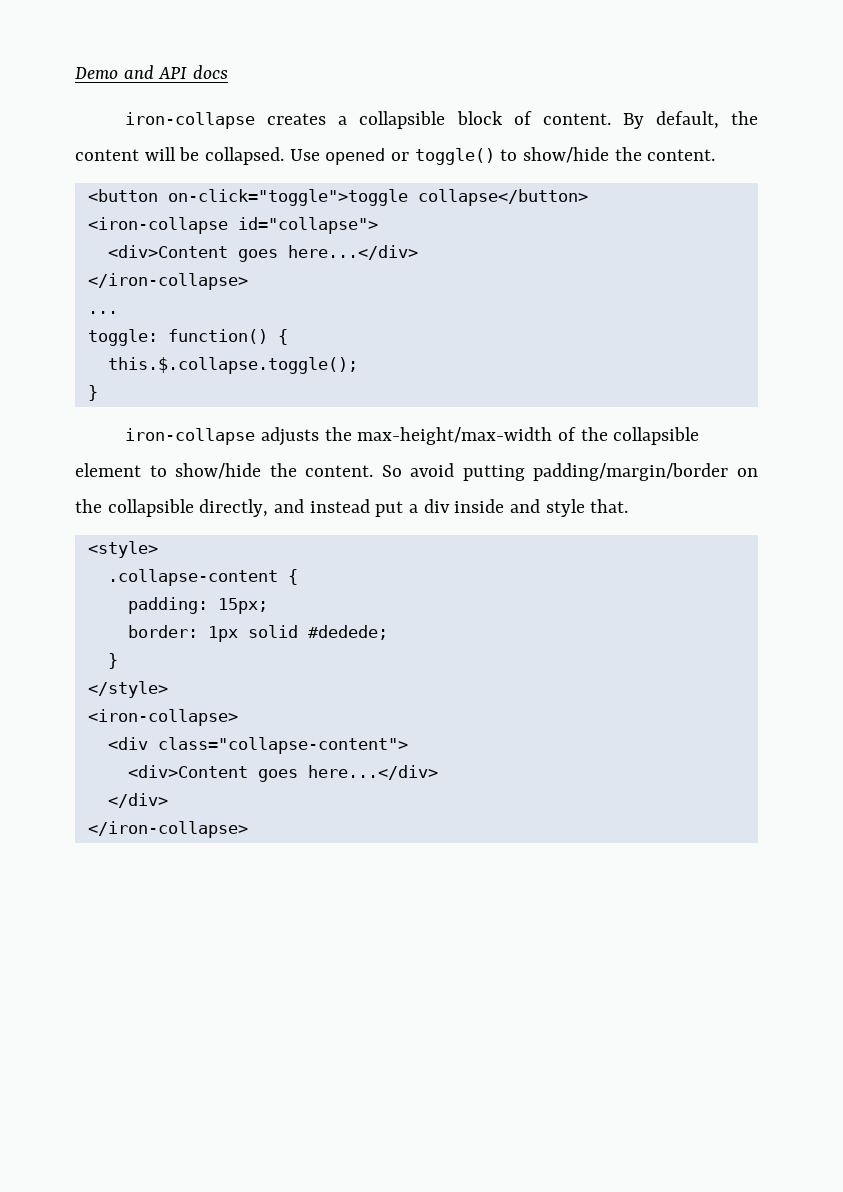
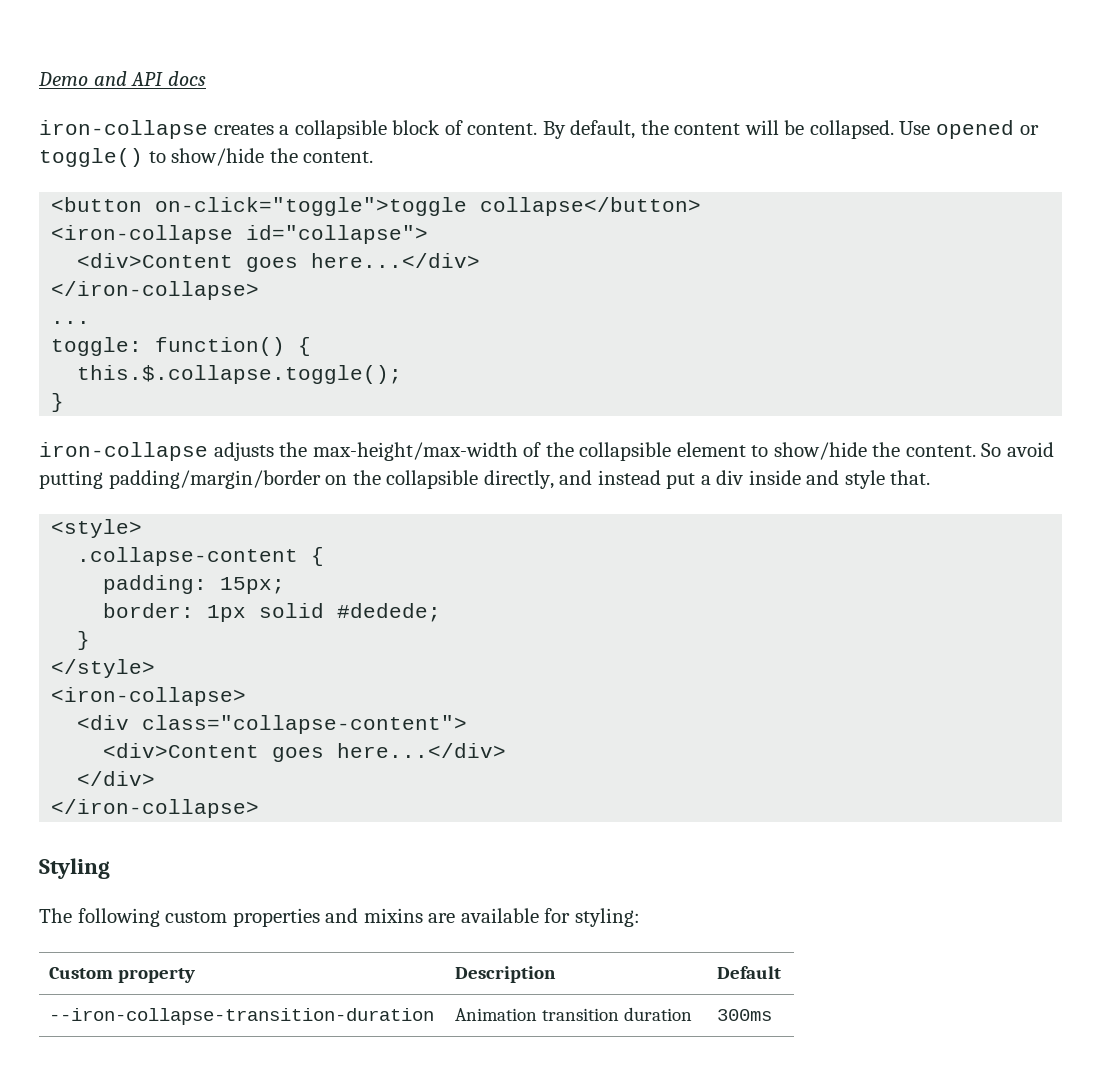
(248, 829) none -> [39,858,110,879] [39,908,640,927] [49,967,196,983] [455,966,557,983] [717,966,782,979] [49,1008,435,1025] [455,1007,693,1021] [717,1009,773,1021] // Styling // The following custom properties and mixins are available for styling: // Custom property | Description | Default // --iron-collapse-transition-duration | Animation transition duration | 300ms

